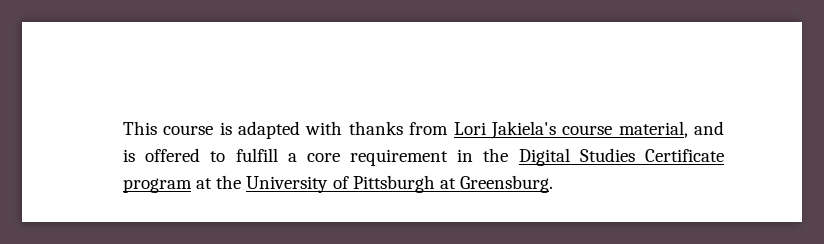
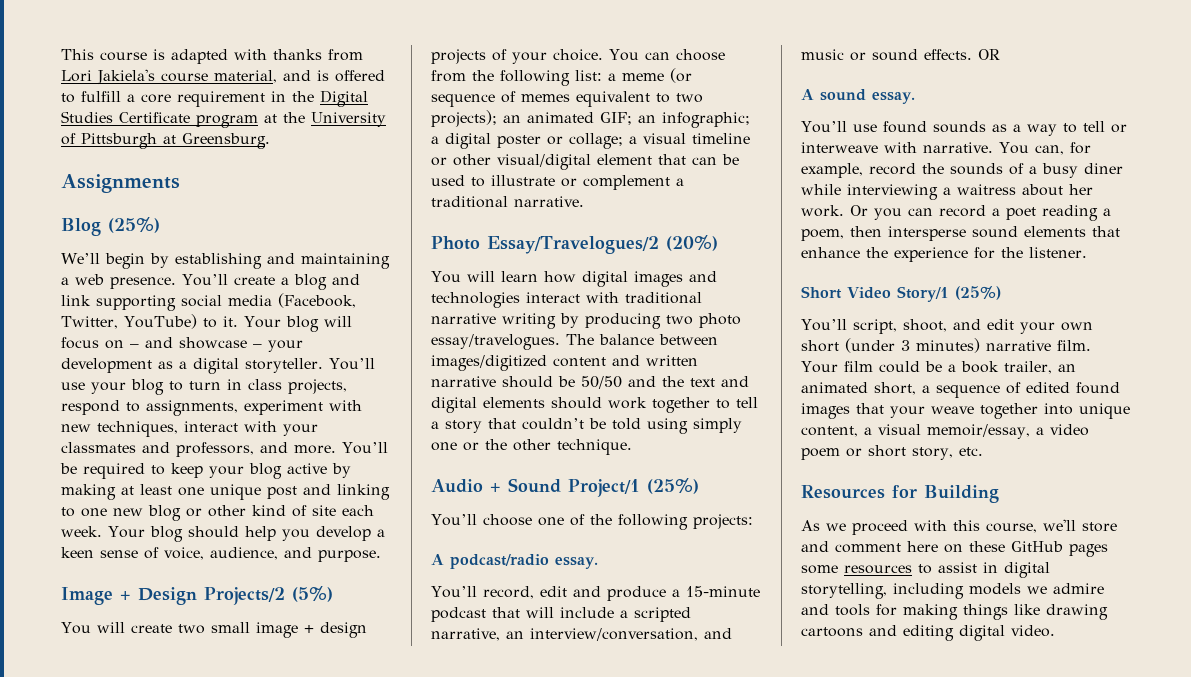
(553, 184) none -> [61,174,180,193] [61,216,160,236] [61,253,390,269] [61,274,360,290] [61,293,356,311] [61,314,352,332] [61,337,303,352] [61,358,375,374] [61,379,347,395] [61,400,362,416] [61,421,318,437] [61,442,388,457] [60,463,351,479] [61,484,390,500] [61,505,374,521] [61,526,385,542] [61,547,381,562] [61,585,333,605] [61,622,367,638] [431,49,725,64] [431,68,692,86] [431,91,703,107] [431,110,750,128] [431,133,750,149] [431,154,739,170] [431,175,684,190] [431,196,584,208] [431,234,718,254] [431,271,717,287] [431,292,702,308] [431,313,741,329] [431,334,718,350] [431,355,698,371] [431,376,749,389] [431,397,758,413] [431,418,742,434] [431,439,632,455] [431,477,699,497] [431,514,753,530] [431,554,598,569] [431,586,760,601] [431,607,691,622] [431,628,732,641] [801,49,1000,61] [801,89,915,104] [801,121,1127,136] [801,142,1091,155] [801,163,1123,178] [801,184,1093,200] [801,205,1111,221] [801,226,1120,241] [801,247,1087,262] [801,286,1001,302] [801,319,1093,334] [801,338,1091,353] [801,361,1076,374] [801,382,1120,398] [801,403,1130,419] [801,424,1089,439] [801,445,983,460] [801,485,999,503] [801,519,1117,535] [801,541,1108,557] [801,562,1050,578] [801,583,1104,599] [801,604,1108,620] [801,625,1055,641] // Assignments // Blog (25%) // We’ll begin by establishing and maintaining a web presence. You’ll create a blog and link supporting social media (Facebook, Twitter, YouTube) to it. Your blog will focus on – and showcase – your development as a digital storyteller. You’ll use your blog to turn in class projects, respond to assignments, experiment with new techniques, interact with your classmates and professors, and more. You’ll be required to keep your blog active by making at least one unique post and linking to one new blog or other kind of site each week. Your blog should help you develop a keen sense of voice, audience, and purpose. // Image + Design Projects/2 (5%) // You will create two small image + design projects of your choice. You can choose from the following list: a meme (or sequence of memes equivalent to two projects); an animated GIF; an infographic; a digital poster or collage; a visual timeline or other visual/digital element that can be used to illustrate or complement a traditional narrative. // Photo Essay/Travelogues/2 (20%) // You will learn how digital images and technologies interact with traditional narrative writing by producing two photo essay/travelogues. The balance between images/digitized content and written narrative should be 50/50 and the text and digital elements should work together to tell a story that couldn’t be told using simply one or the other technique. // Audio + Sound Project/1 (25%) // You’ll choose one of the following projects: // A podcast/radio essay. // You’ll record, edit and produce a 15-minute podcast that will include a scripted narrative, an interview/conversation, and music or sound effects. OR // A sound essay. // You’ll use found sounds as a way to tell or interweave with narrative. You can, for example, record the sounds of a busy diner while interviewing a waitress about her work. Or you can record a poet reading a poem, then intersperse sound elements that enhance the experience for the listener. // Short Video Story/1 (25%) // You’ll script, shoot, and edit your own short (under 3 minutes) narrative film. Your film could be a book trailer, an animated short, a sequence of edited found images that your weave together into unique content, a visual memoir/essay, a video poem or short story, etc. // Resources for Building // As we proceed with this course, we'll store and comment here on these GitHub pages some resources to assist in digital storytelling, including models we admire and tools for making things like drawing cartoons and editing digital video.

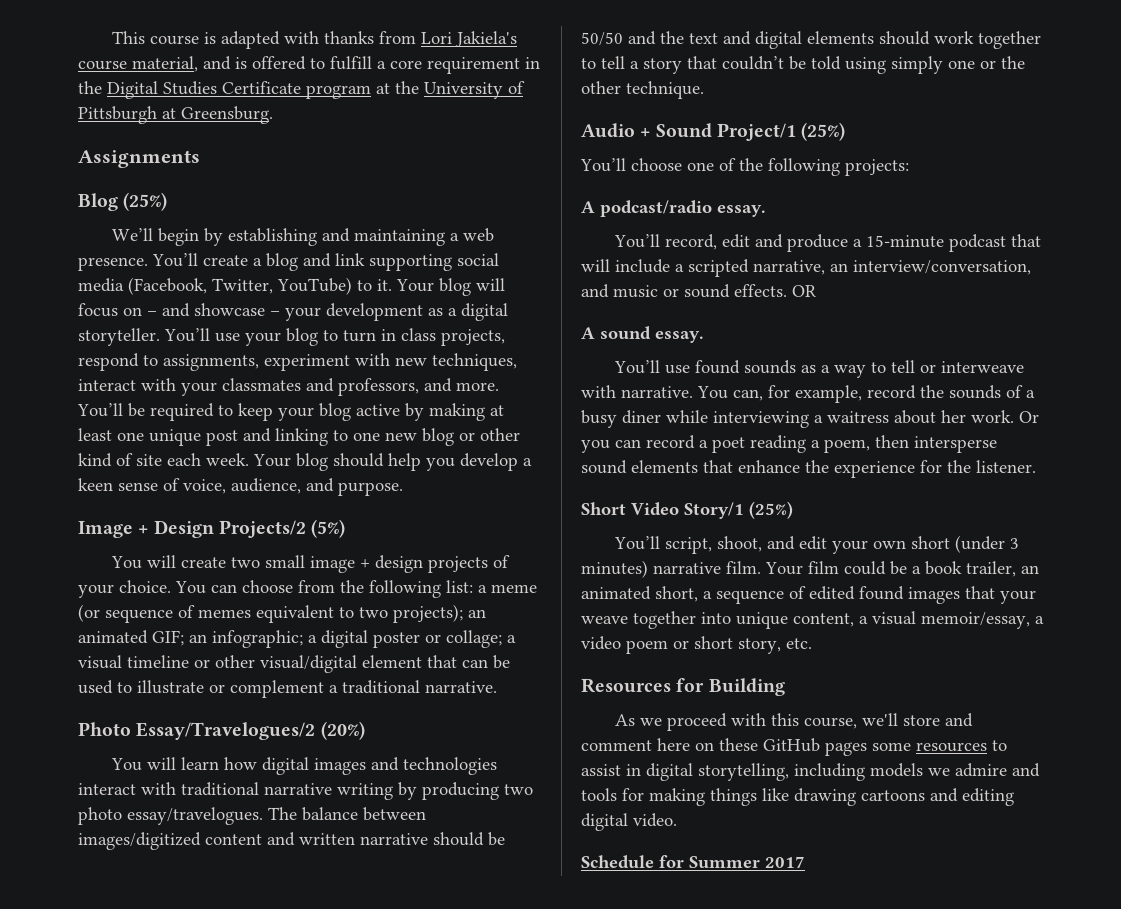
(1055, 631) none -> [581,855,805,869] // Schedule for Summer 2017

